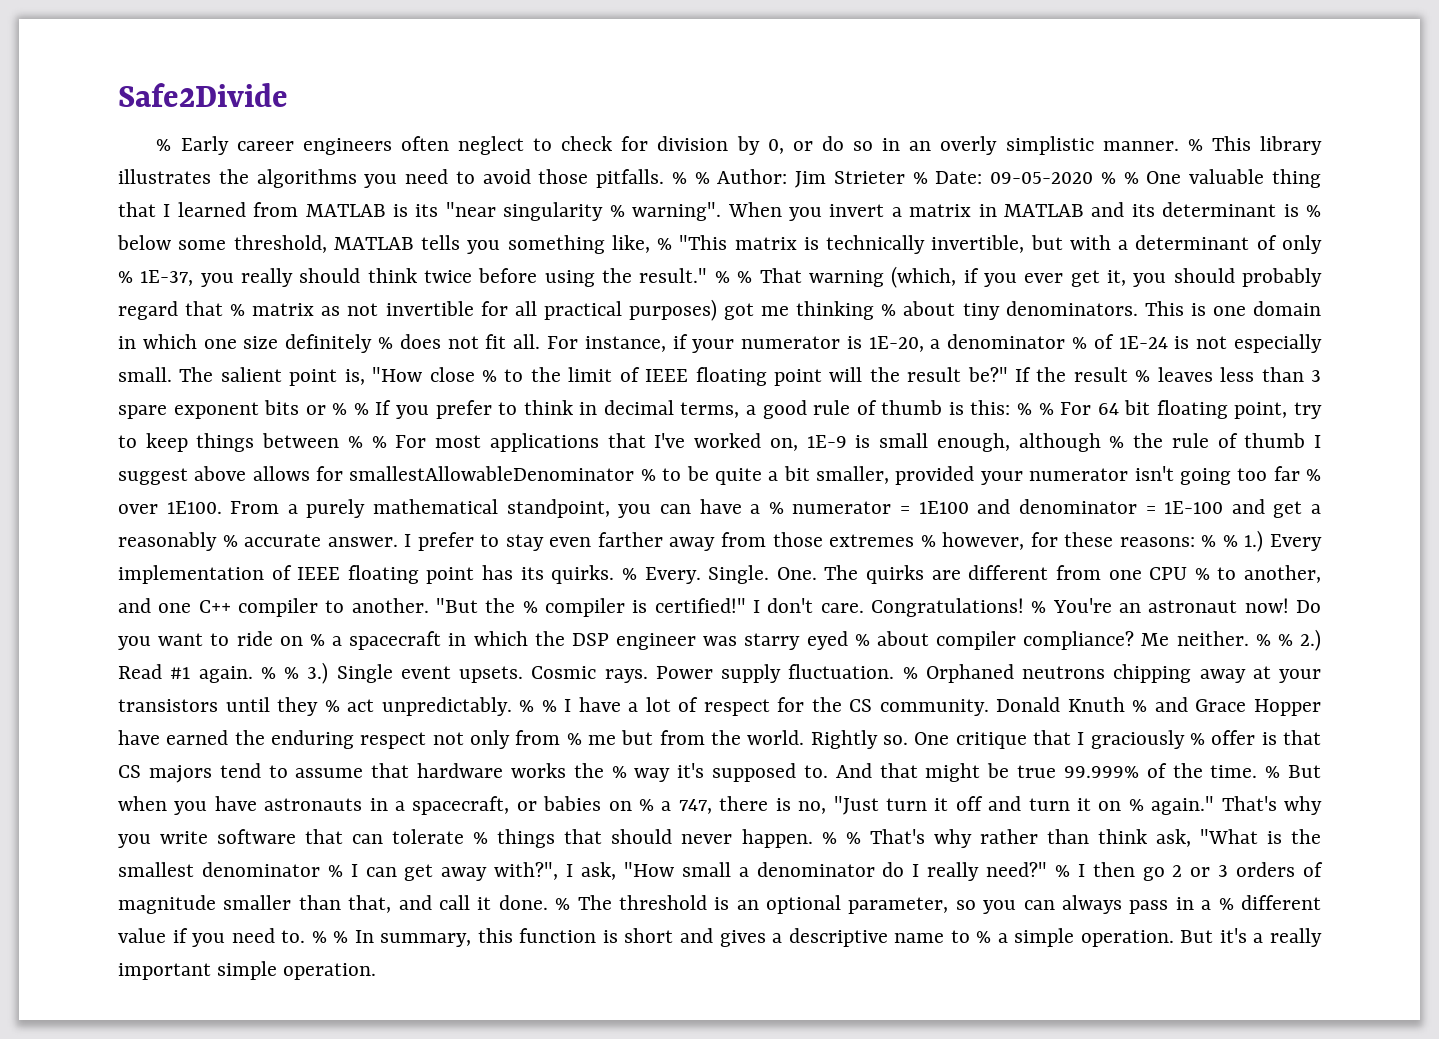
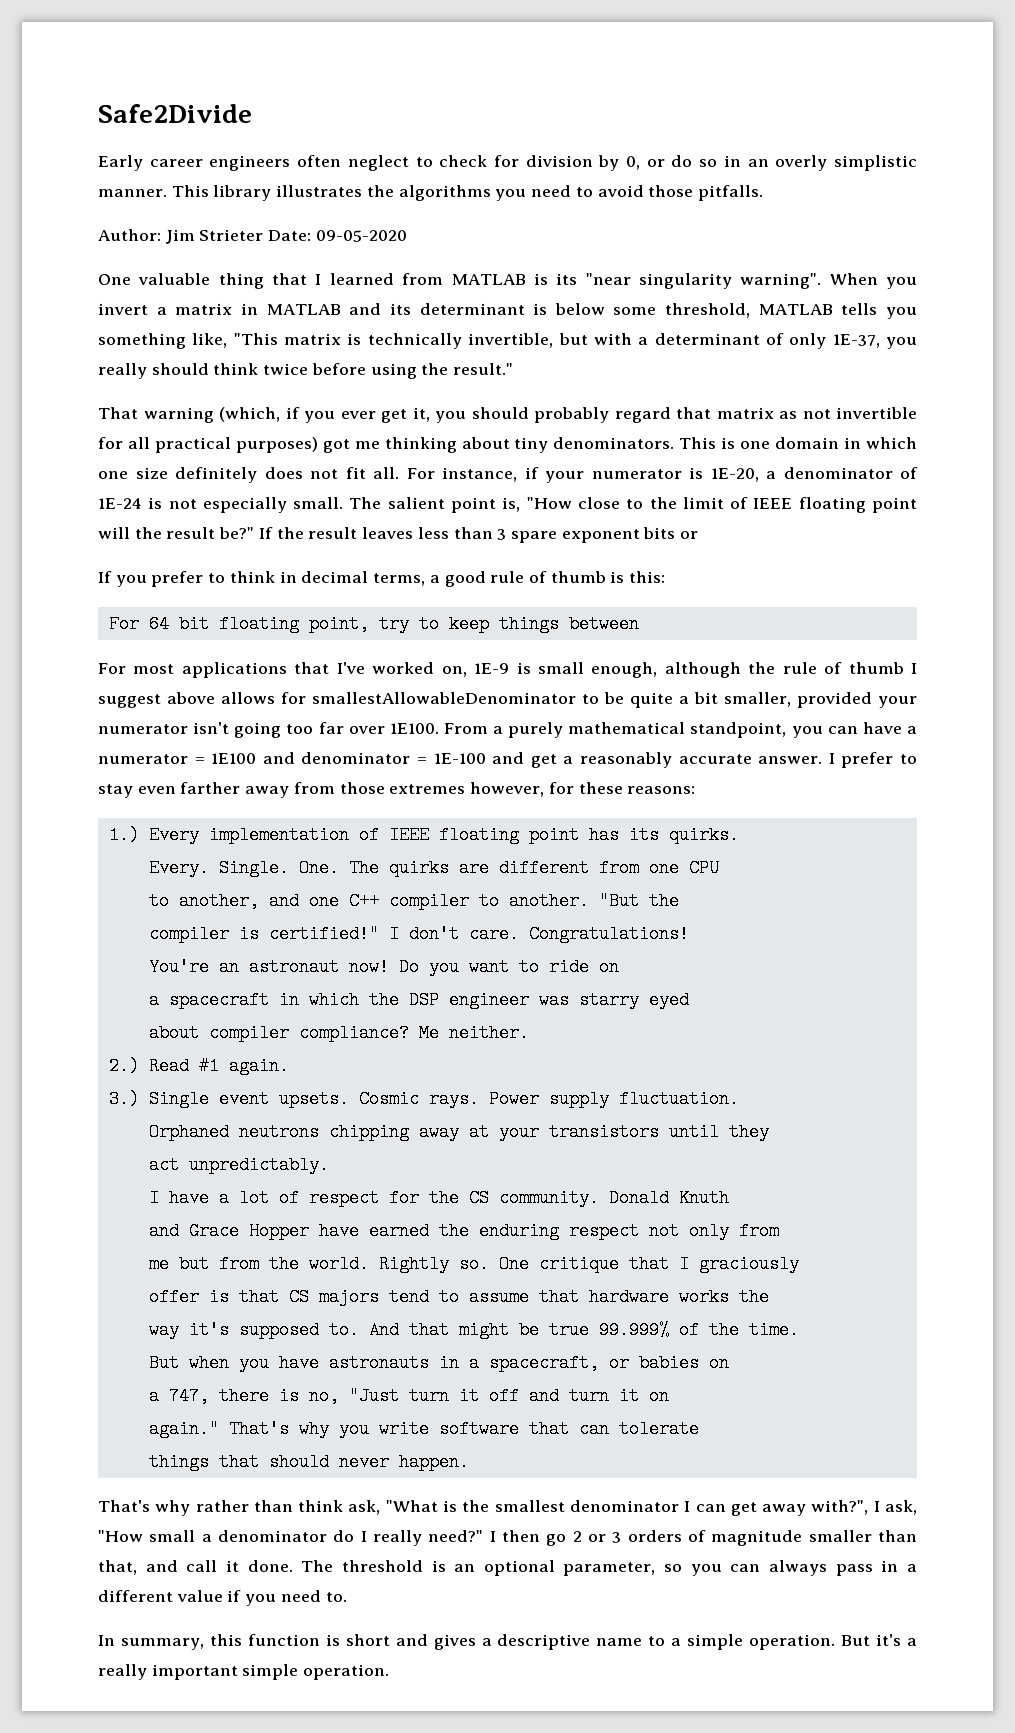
[156,139,172,151] % -> (252, 113) none
[1187,139,1203,151] % -> (167, 193) none
[671,172,710,184] % % -> (763, 193) //
[912,172,928,184] % -> (264, 235) none
[1100,172,1139,184] % % -> (407, 236) //
[609,205,625,217] % -> (732, 281) none
[1305,205,1321,217] % -> (548, 309) none
[657,238,673,250] % -> (228, 340) none
[118,271,133,283] % -> (827, 341) none
[714,271,753,283] % % -> (514, 369) //
[230,304,246,316] % -> (711, 413) none
[881,304,897,316] % -> (457, 445) none
[377,337,393,349] % -> (257, 475) none
[1072,337,1088,349] % -> (893, 473) none
[481,370,497,382] % -> (620, 503) none
[1135,370,1151,382] % -> (358, 533) none
[332,403,369,415] % % -> (699, 535) //
[1016,403,1054,415] % % -> (666, 577) //
[347,436,387,448] % % -> (639, 624) //
[1109,436,1125,448] % -> (741, 670) none
[640,469,656,481] % -> (576, 698) none
[1306,469,1322,481] % -> (344, 728) none
[768,502,784,514] % -> (917, 730) none
[222,535,238,547] % -> (673, 760) none
[920,535,936,547] % -> (466, 789) none
[1201,535,1238,547] % % -> (696, 790) //
[621,568,637,580] % -> (739, 835) //
[1194,568,1210,580] % -> (719, 868) //
[522,601,538,613] % -> (679, 901) //
[1031,601,1047,613] % -> (689, 934) //
[309,634,325,646] % -> (619, 967) //
[854,634,870,646] % -> (689, 1000) //
[1255,634,1293,646] % % -> (529, 1033) //
[260,667,299,679] % % -> (289, 1066) //
[902,667,918,679] % -> (739, 1099) //
[324,700,340,712] % -> (769, 1132) //
[519,700,557,712] % % -> (329, 1165) //
[1132,700,1148,712] % -> (729, 1198) //
[566,733,582,745] % -> (779, 1231) //
[1190,733,1206,745] % -> (799, 1264) //
[611,766,627,778] % -> (769, 1297) //
[1265,766,1281,778] % -> (799, 1330) //
[639,799,655,811] % -> (729, 1363) //
[1128,799,1144,811] % -> (669, 1396) //
[473,832,489,844] % -> (699, 1429) //
[821,832,861,844] % % -> (469, 1462) //
[327,865,343,877] % -> (679, 1506) none
[1054,865,1070,877] % -> (484, 1536) none
[555,898,571,910] % -> (293, 1566) none
[1218,898,1234,910] % -> (917, 1568) none
[311,931,349,943] % % -> (347, 1597) //
[976,931,992,943] % -> (666, 1641) none

